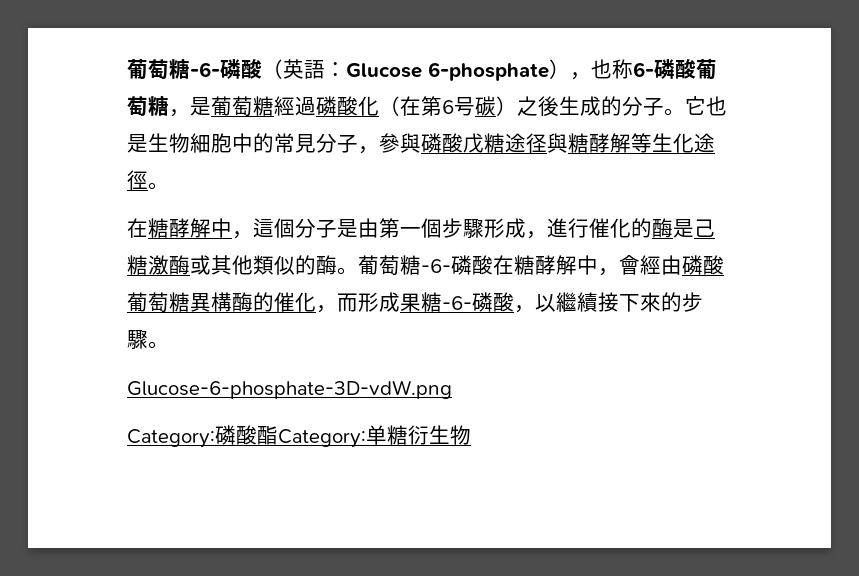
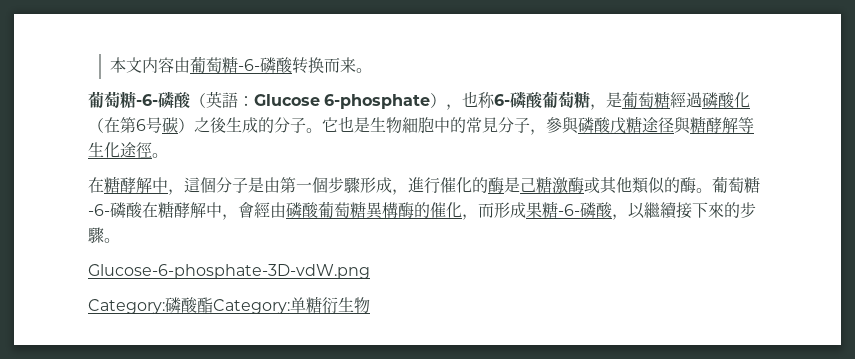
(127, 69) none -> [110,56,373,74] 本文内容由葡萄糖-6-磷酸转换而来。 //

